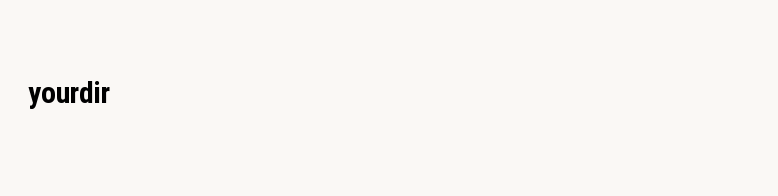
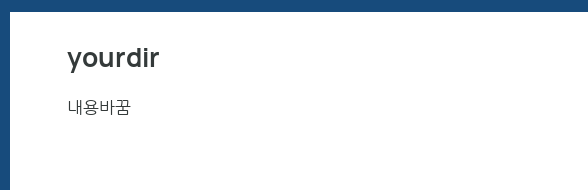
(110, 95) none -> [67,100,131,115] // 내용바꿈

